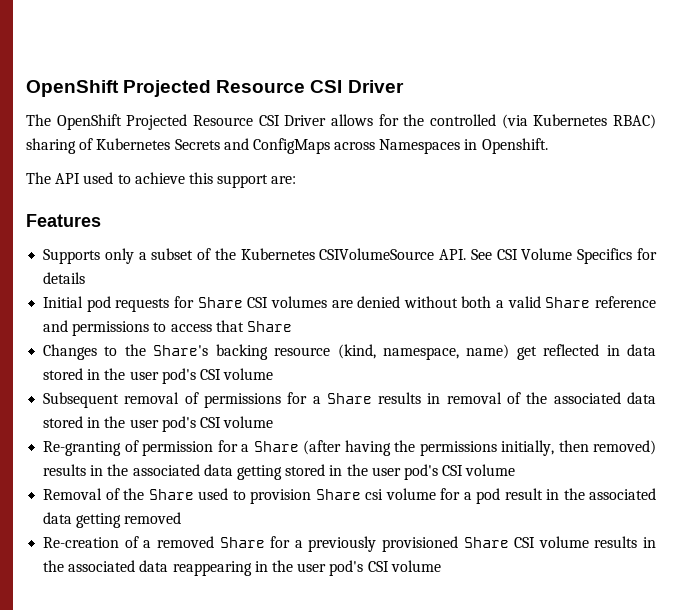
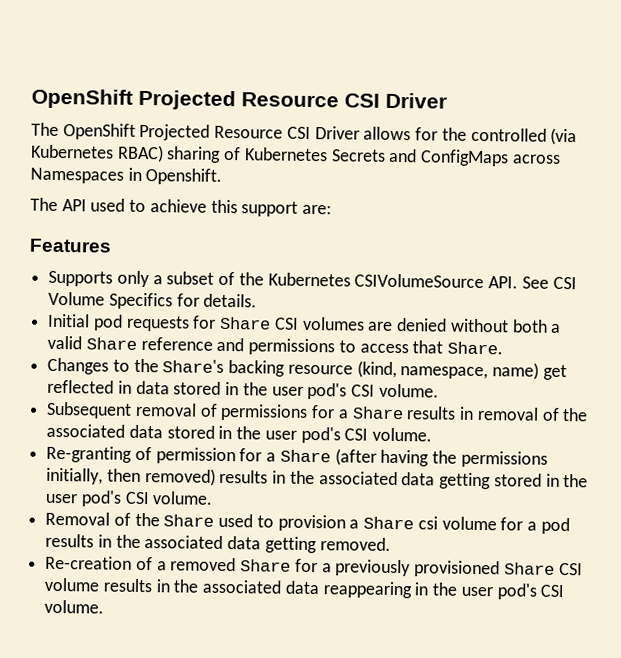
[43,272,86,284] details -> [203,293,258,308] details.
[246,321,292,332] Share -> [447,341,504,355] Share.
[223,368,274,380] volume -> [378,383,439,398] volume.
[223,416,274,428] volume -> [372,427,433,442] volume.
[465,464,516,476] volume -> [152,491,214,505] volume.
(312, 496) none -> [349,519,360,529] a
[504,488,656,500] [43,512,182,528] result in the associated data getting removed -> [45,533,391,554] results in the associated data getting removed.
[390,560,441,572] volume -> [44,599,105,614] volume.

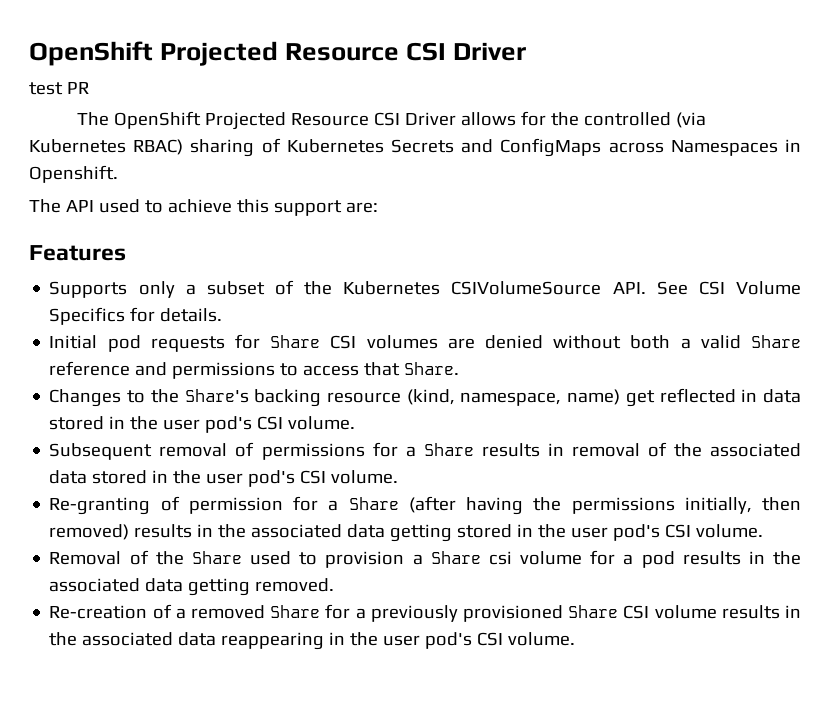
[31,88,447,111] OpenShift Projected Resource CSI Driver -> [29,41,527,66] [29,82,89,95] OpenShift Projected Resource CSI Driver // test PR

